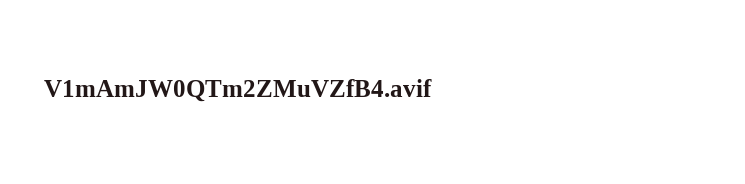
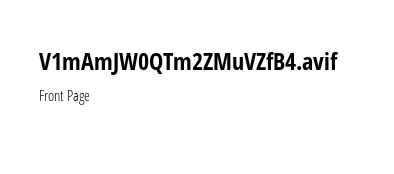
(432, 90) none -> [39,90,91,105] // Front Page

